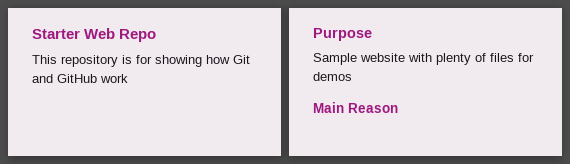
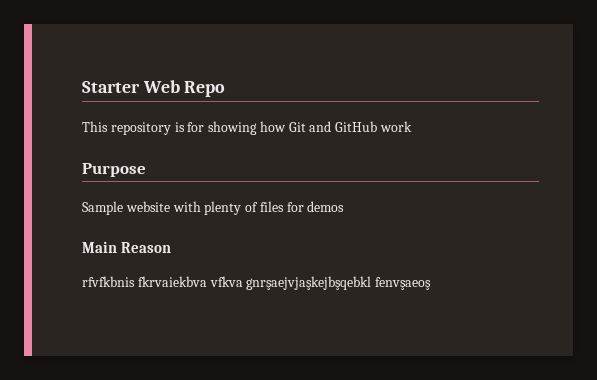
(398, 108) none -> [82,276,432,290] // rfvfkbnis fkrvaiekbva vfkva gnrşaejvjaşkejbşqebkl fenvşaeoş

